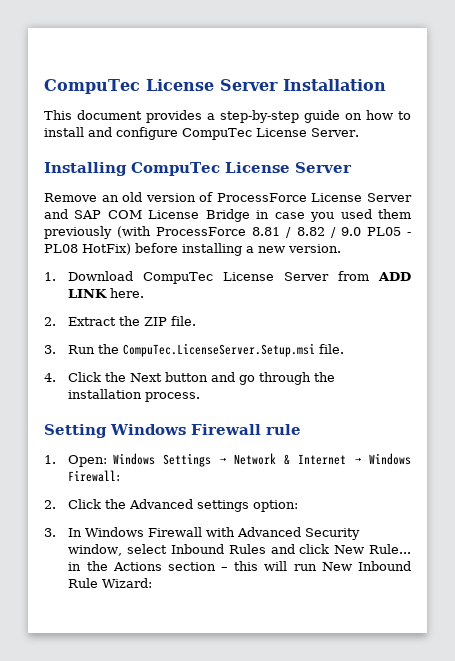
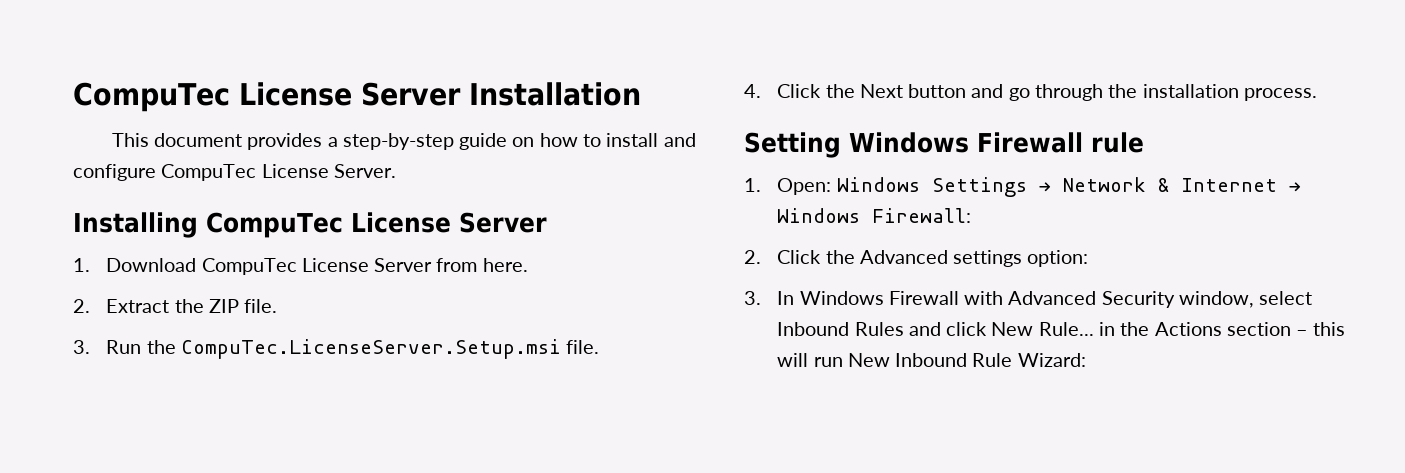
[44,192,412,202] [44,209,412,222] [44,226,411,239] [44,243,341,256] // Remove an old version of ProcessForce License Server and SAP COM License Bridge in case you used them previously (with ProcessForce 8.81 / 8.82 / 9.0 PL05 - PL08 HotFix) before installing a new version. -> (547, 222) none
[378,272,411,281] [68,289,108,298] ADD LINK -> (478, 265) none

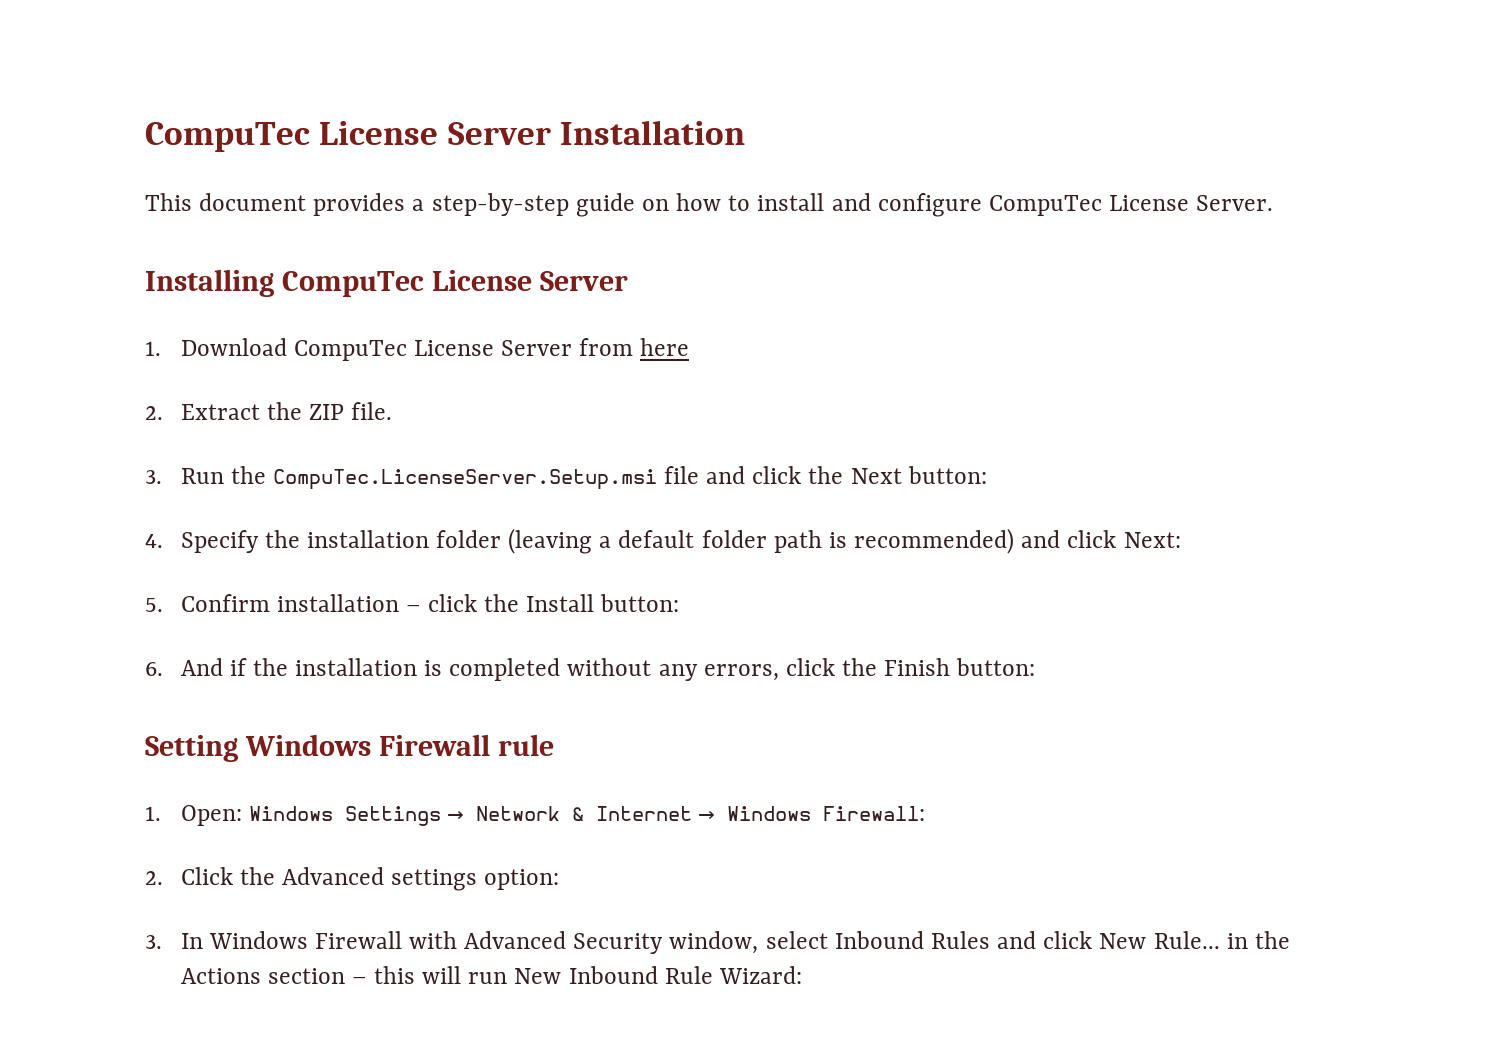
[482,258,528,272] here. -> [640,338,690,356] here
[566,340,600,354] [744,84,1317,101] file. // 4. Click the Next button and go through the installation process. -> [663,466,987,484] [145,528,1181,554] [145,594,680,612] [145,658,1036,681] file and click the Next button: // 4. Specify the installation folder (leaving a default folder path is recommended) and click Next: // 5. Confirm installation – click the Install button: // 6. And if the installation is completed without any errors, click the Finish button:

